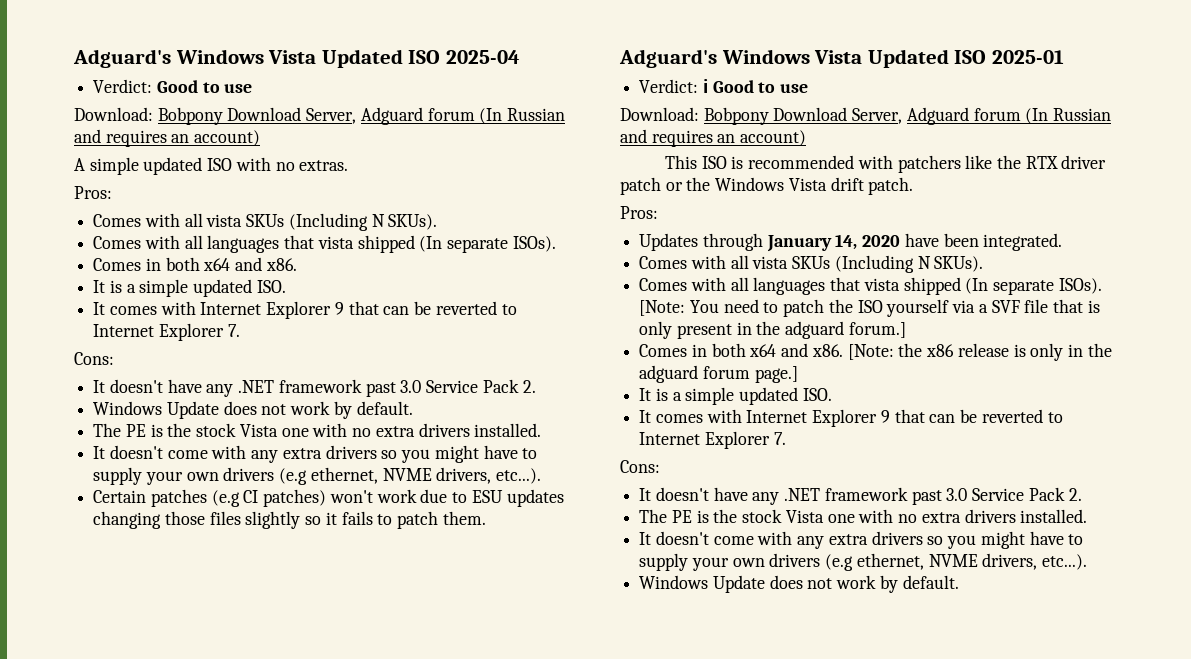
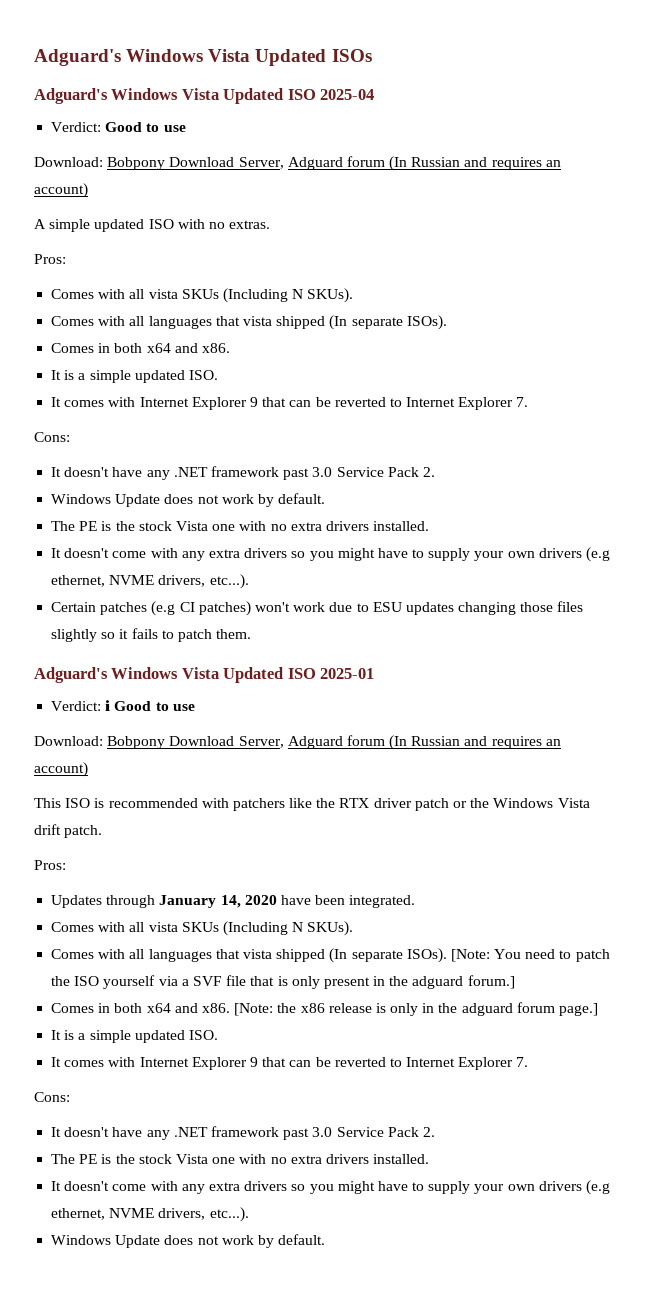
[73,49,403,68] Adguard's Windows Vista Updated -> [34,49,372,66] [34,88,284,104] Adguard's Windows Vista Updated ISOs // Adguard's Windows Vista Updated

